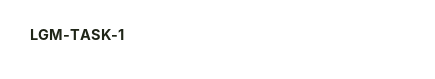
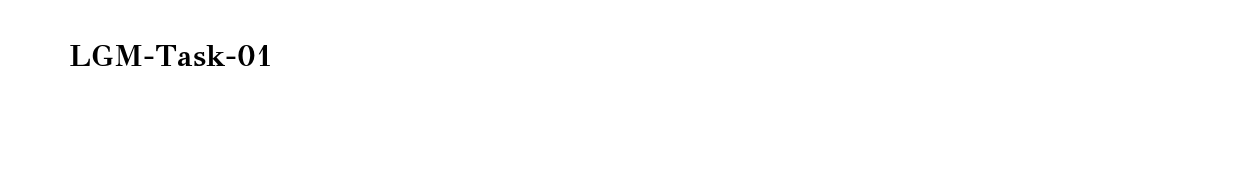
[30,29,124,40] LGM-TASK-1 -> [69,44,272,67] LGM-Task-01

